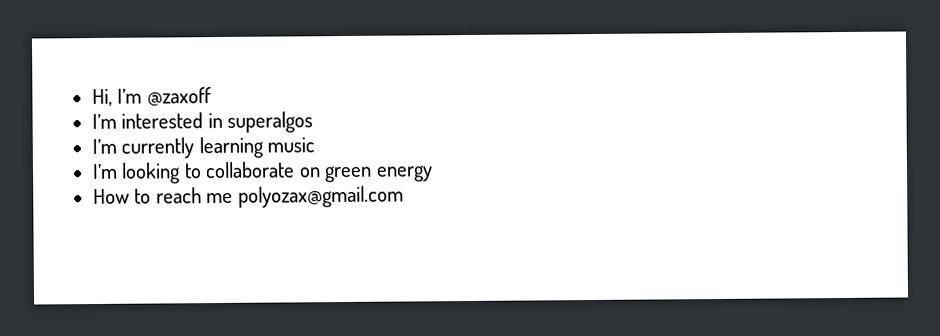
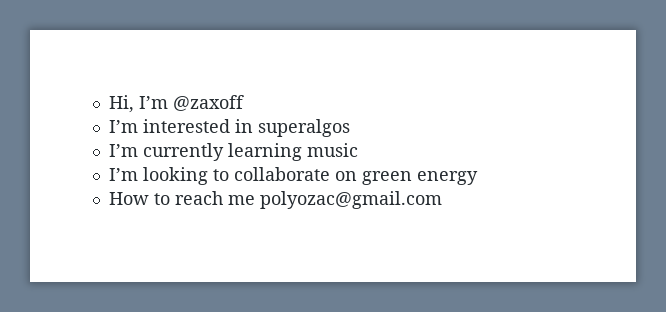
[237,185,404,208] polyozax@gmail.com -> [259,191,442,209] polyozac@gmail.com

